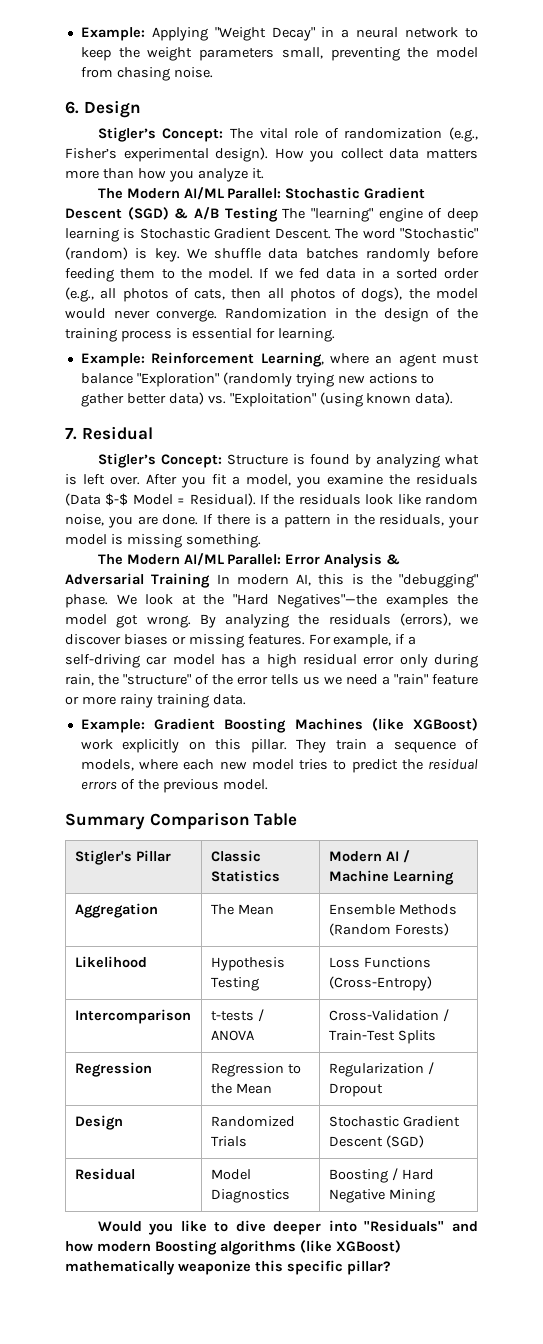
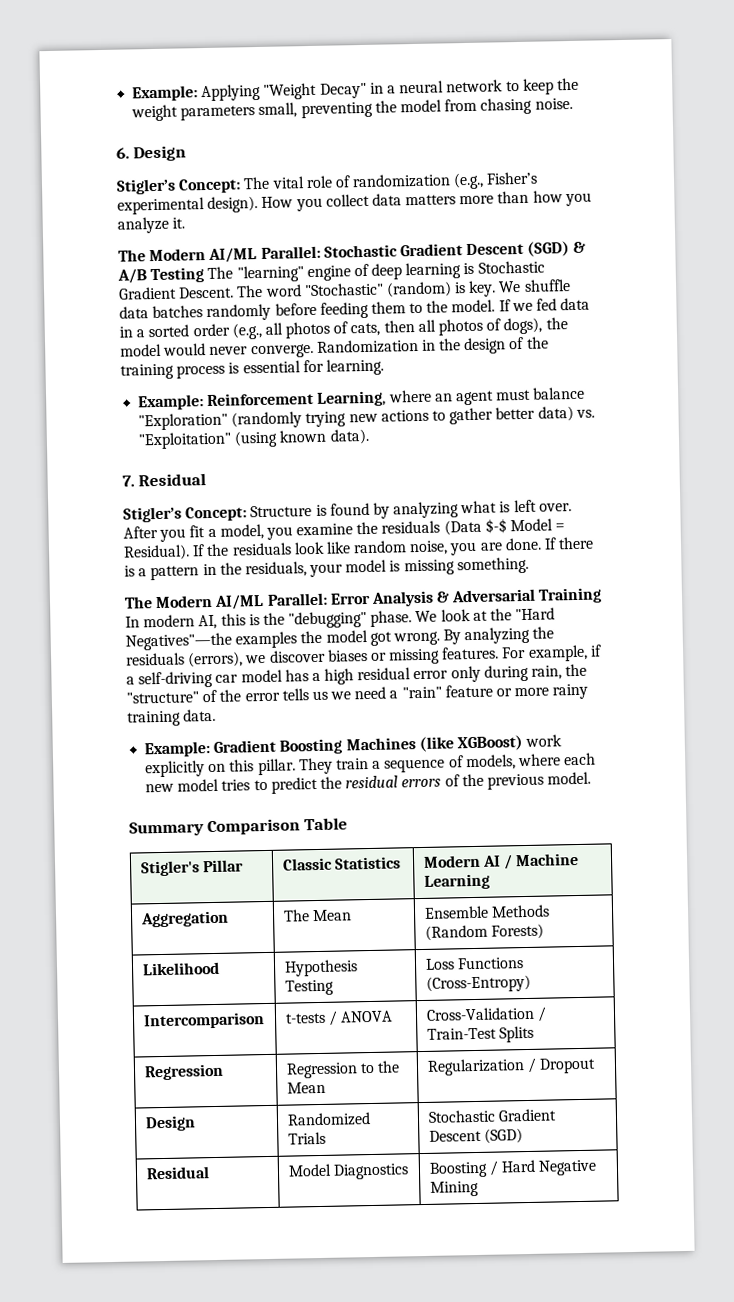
[97,1220,479,1235] [65,1240,401,1255] [65,1260,391,1275] // Would you like to dive deeper into "Residuals" and how modern Boosting algorithms (like XGBoost) mathematically weaponize this specific pillar? -> (479, 1188) none

